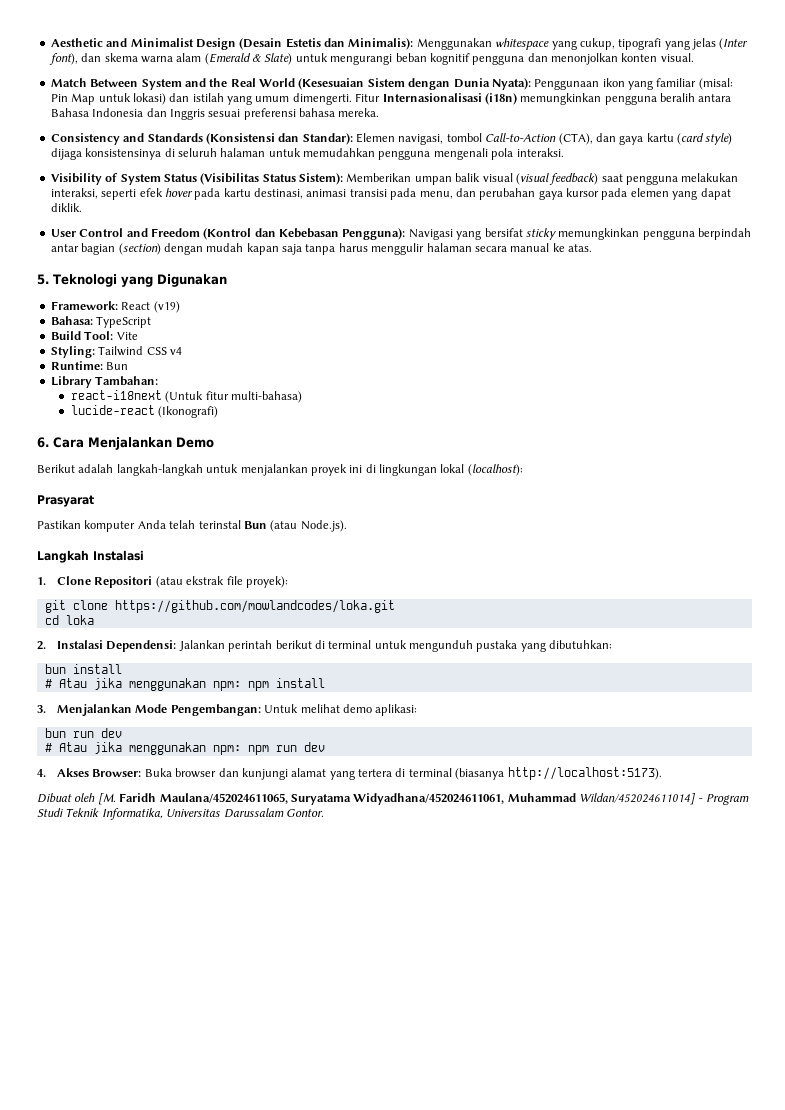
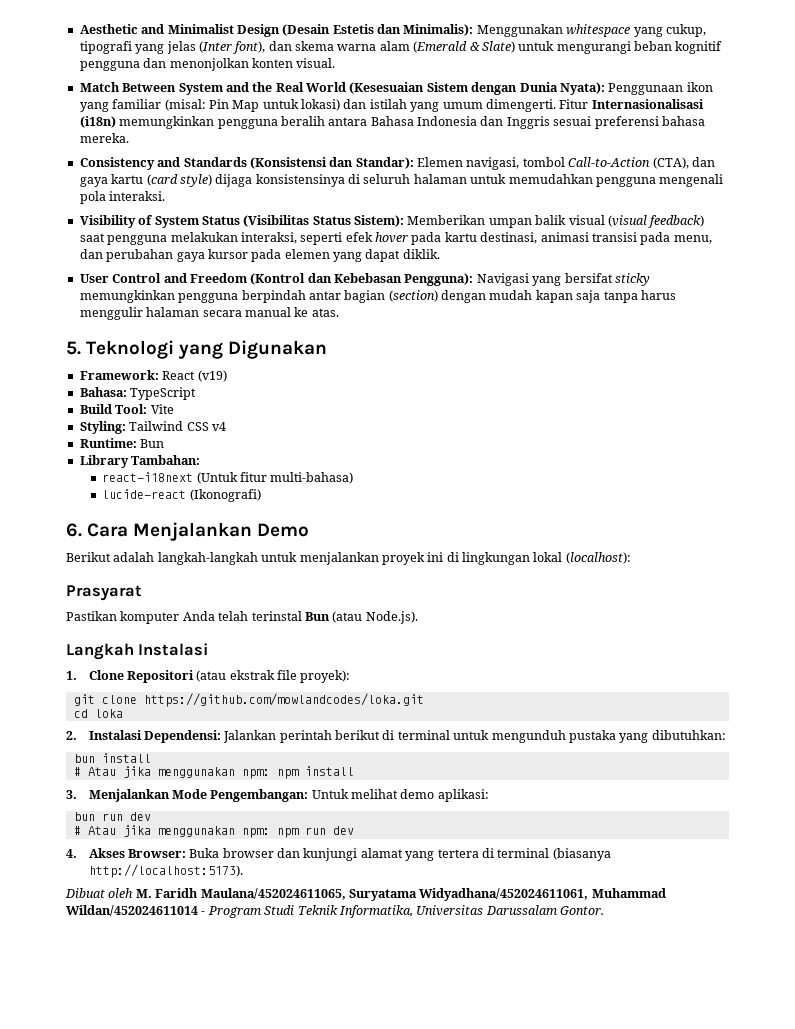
[97,793,116,805] [M. -> [135,889,152,898] M.
[579,793,695,805] Wildan/452024611014] -> [66,905,198,916] Wildan/452024611014

